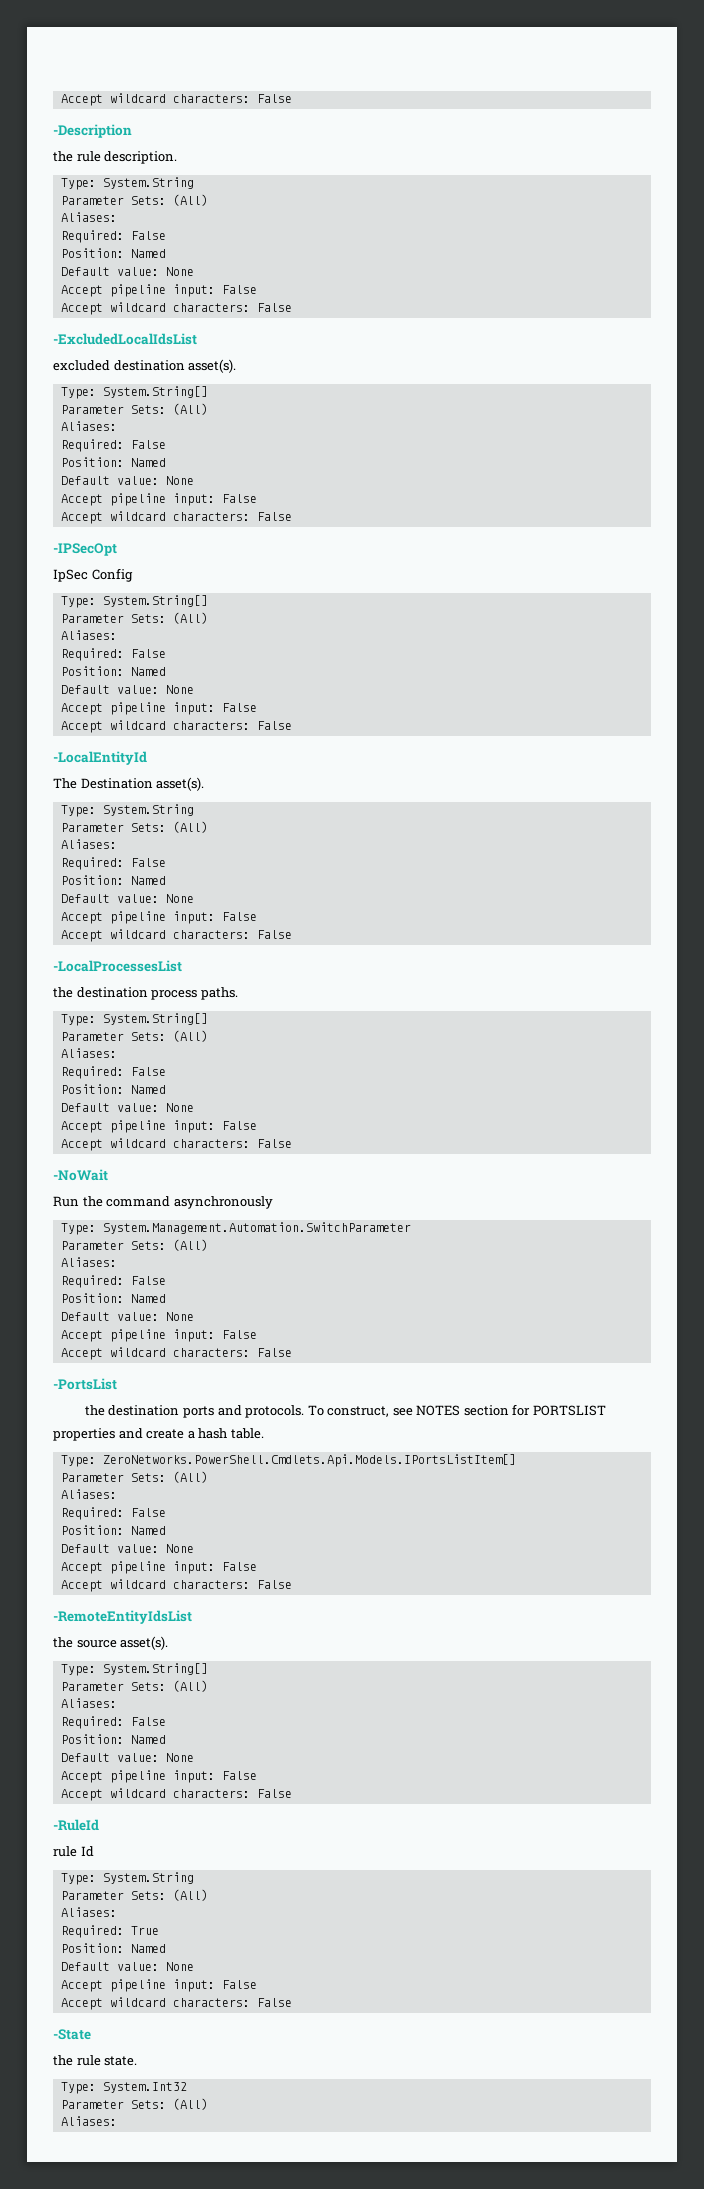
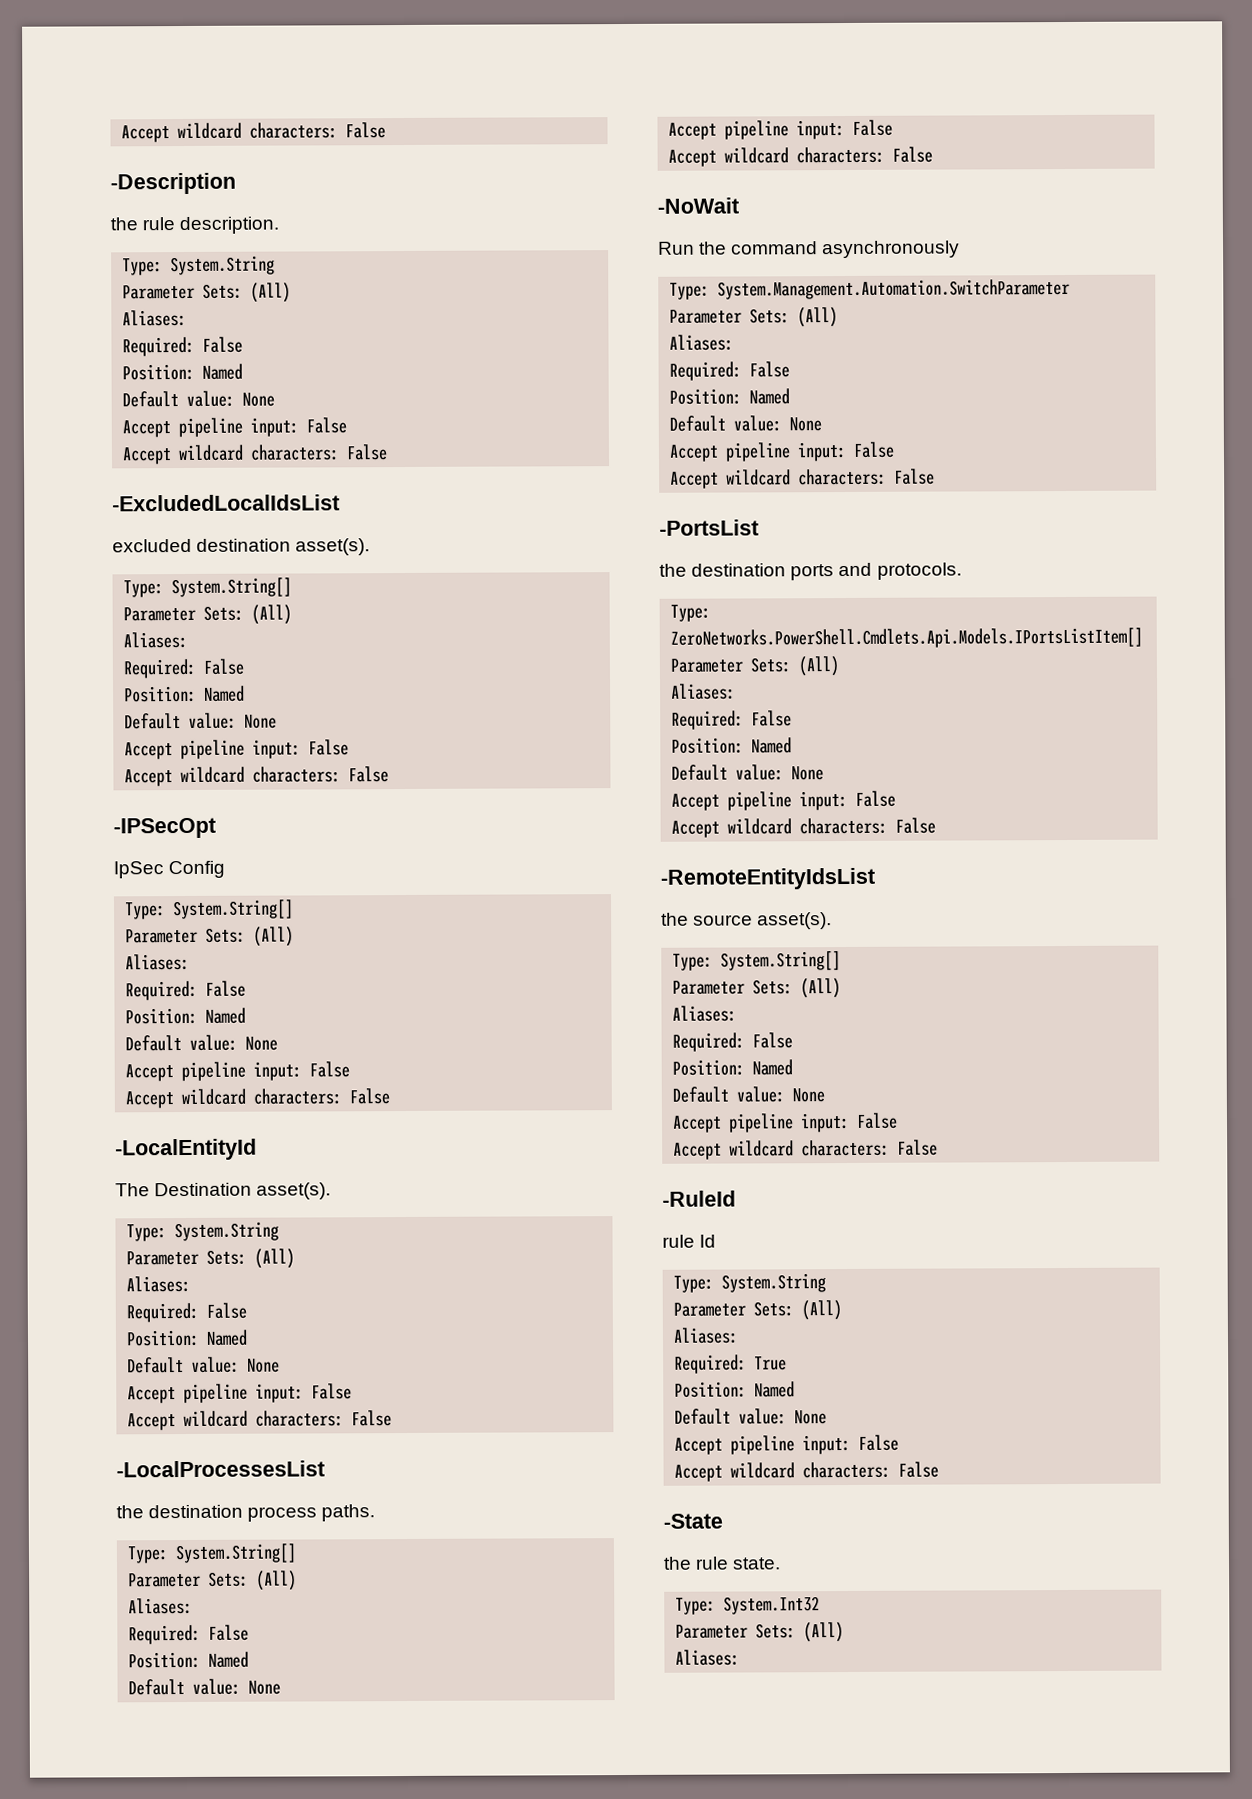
[307,1404,606,1417] [53,1428,264,1441] To construct, see NOTES section for PORTSLIST properties and create a hash table. -> (962, 571) none

